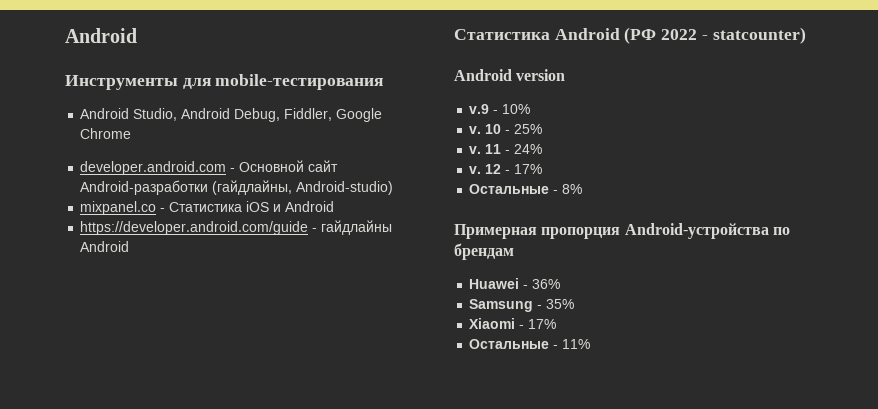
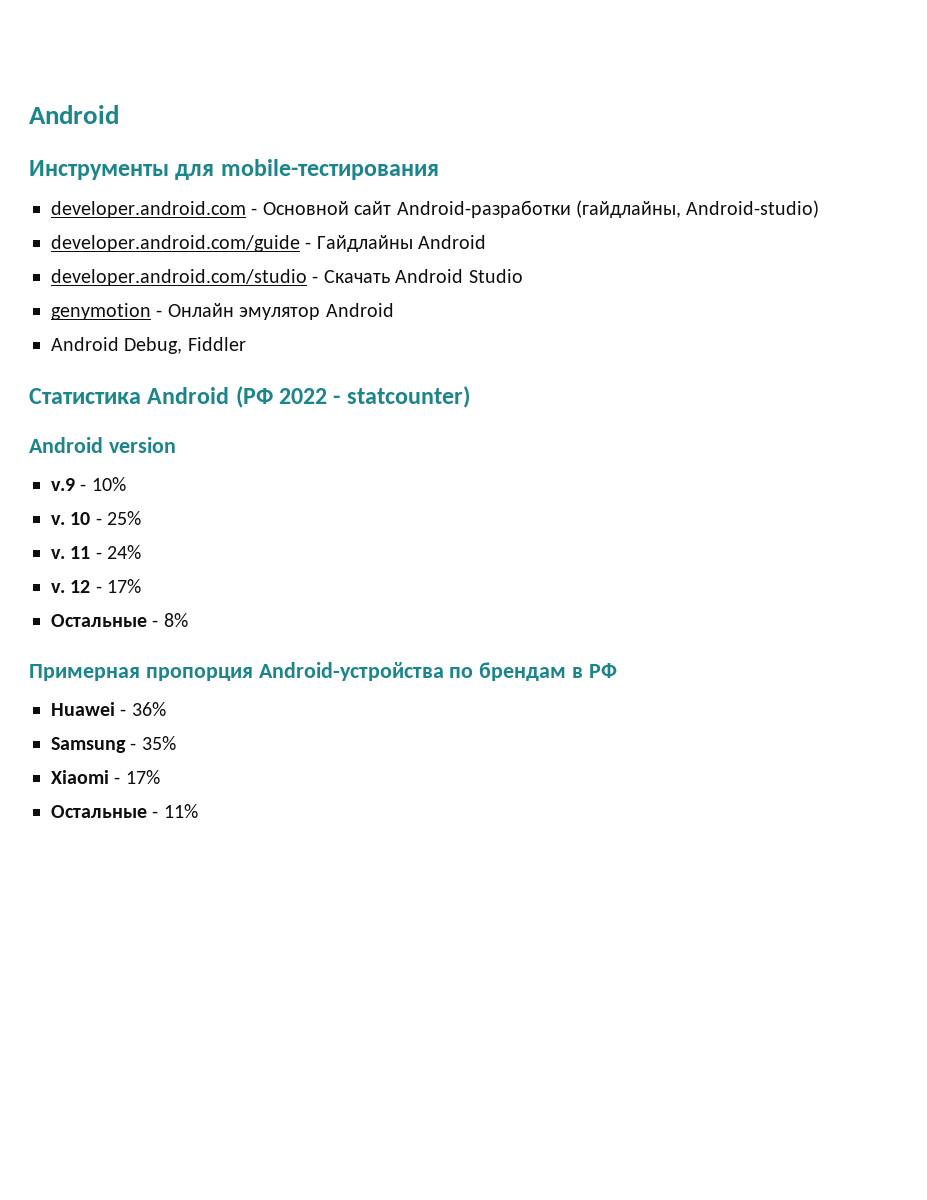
[80,108,383,122] [80,128,132,139] // Android Studio, Android Debug, Fiddler, Google Chrome -> (439, 169) none
[80,201,335,215] [80,220,393,235] [80,241,130,252] mixpanel.co - Статистика iOS и Android // https://developer.android.com/guide - гайдлайны Android -> [51,235,487,252] [51,269,523,286] [51,303,394,320] [51,337,246,354] developer.android.com/guide - Гайдлайны Android // developer.android.com/studio - Скачать Android Studio // genymotion - Онлайн эмулятор Android // Android Debug, Fiddler
(514, 251) none -> [572,663,617,678] в РФ

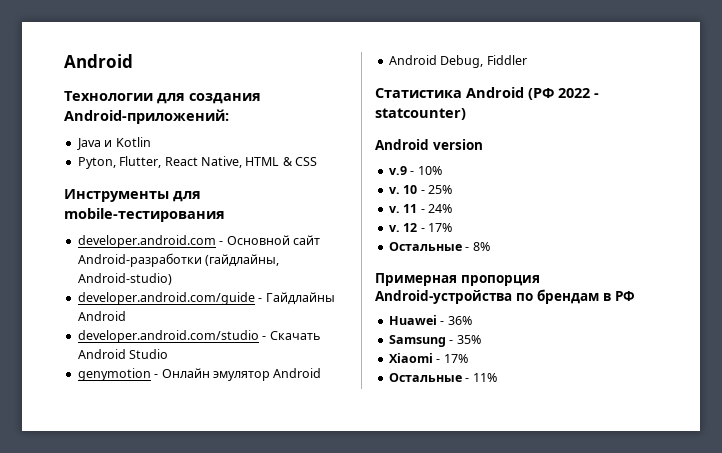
[29,105,119,124] Android -> [64,54,133,68] [64,91,261,104] [64,109,229,124] [76,137,151,150] [77,156,317,169] Android // Технологии для создания Android-приложений: // Java и Kotlin // Pyton, Flutter, React Native, HTML & CSS

